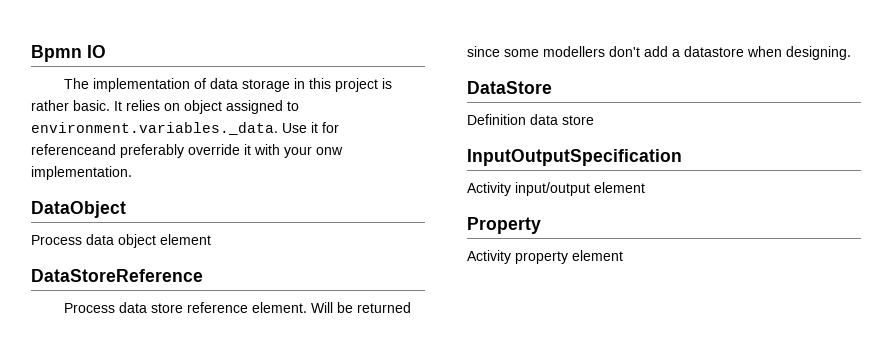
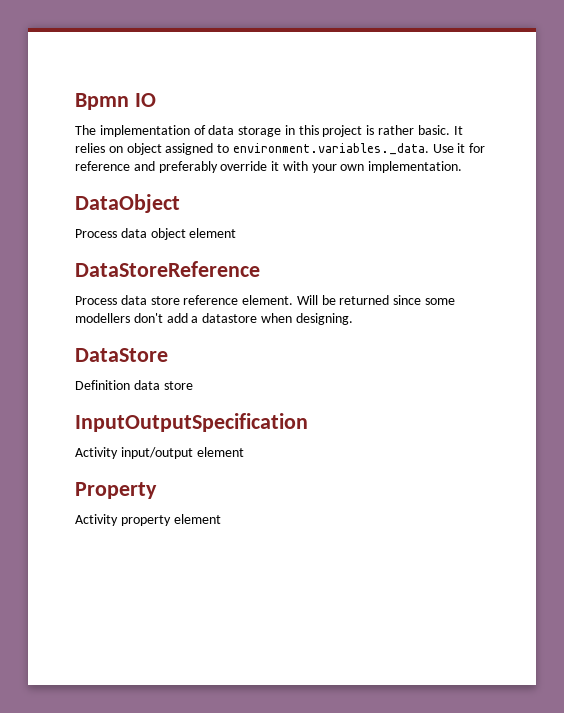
[31,144,116,155] referenceand -> [75,161,155,171] reference and
[316,147,343,155] onw -> [340,164,365,171] own

